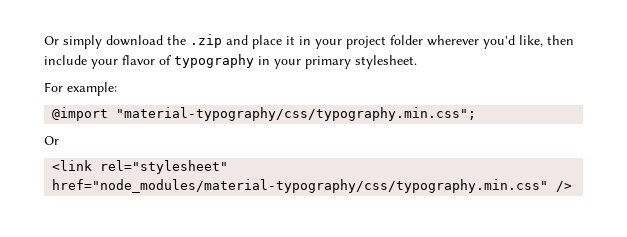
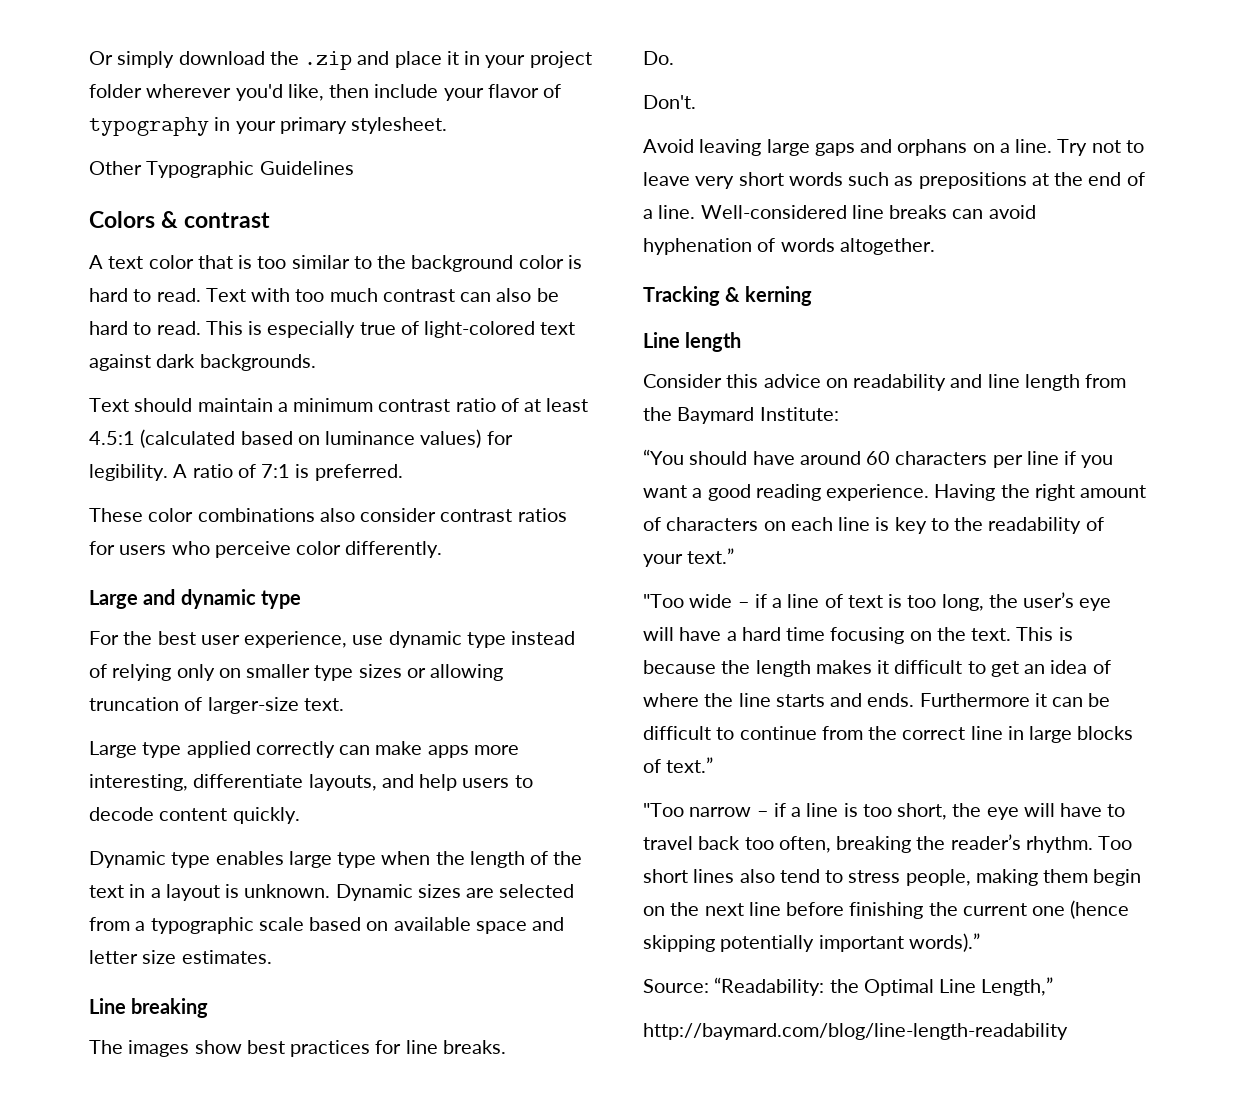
[44,82,117,96] [52,107,477,121] [44,136,59,145] [52,160,229,174] [52,179,573,193] For example: // @import "material-typography/css/typography.min.css"; // Or // <link rel="stylesheet" href="node_modules/material-typography/css/typography.min.css" /> -> [89,161,354,178] [89,211,271,228] [89,255,582,272] [89,288,559,302] [89,321,576,338] [89,354,316,371] [89,398,589,412] [89,429,513,448] [89,464,403,481] [89,508,567,522] [89,541,443,558] [89,589,301,609] [89,631,576,648] [89,664,504,681] [89,697,344,714] [89,741,519,758] [89,774,533,791] [89,807,300,824] [89,851,583,868] [89,884,575,901] [89,917,565,934] [89,950,272,964] [89,998,209,1018] [89,1040,506,1057] [643,51,674,65] [643,95,696,109] [643,139,1144,156] [643,172,1145,189] [643,205,1036,219] [643,238,935,255] [643,286,812,306] [643,332,742,352] [643,374,1127,391] [643,407,839,424] [643,449,1114,468] [643,484,1147,501] [643,517,1104,534] [643,548,735,567] [643,592,1112,611] [643,627,1073,644] [643,660,1111,677] [643,693,1111,707] [643,726,1134,743] [643,757,714,773] [643,803,1126,820] [643,834,1133,853] [643,869,1142,886] [643,900,1130,919] [643,933,980,952] [643,977,1054,996] [643,1023,1068,1040] Other Typographic Guidelines // Colors & contrast // A text color that is too similar to the background color is hard to read. Text with too much contrast can also be hard to read. This is especially true of light-colored text against dark backgrounds. // Text should maintain a minimum contrast ratio of at least 4.5:1 (calculated based on luminance values) for legibility. A ratio of 7:1 is preferred. // These color combinations also consider contrast ratios for users who perceive color differently. // Large and dynamic type // For the best user experience, use dynamic type instead of relying only on smaller type sizes or allowing truncation of larger-size text. // Large type applied correctly can make apps more interesting, differentiate layouts, and help users to decode content quickly. // Dynamic type enables large type when the length of the text in a layout is unknown. Dynamic sizes are selected from a typographic scale based on available space and letter size estimates. // Line breaking // The images show best practices for line breaks. // Do. // Don't. // Avoid leaving large gaps and orphans on a line. Try not to leave very short words such as prepositions at the end of a line. Well-considered line breaks can avoid hyphenation of words altogether. // Tracking & kerning // Line length // Consider this advice on readability and line length from the Baymard Institute: // “You should have around 60 characters per line if you want a good reading experience. Having the right amount of characters on each line is key to the readability of your text.” // "Too wide – if a line of text is too long, the user’s eye will have a hard time focusing on the text. This is because the length makes it difficult to get an idea of where the line starts and ends. Furthermore it can be difficult to continue from the correct line in large blocks of text.” // "Too narrow – if a line is too short, the eye will have to travel back too often, breaking the reader’s rhythm. Too short lines also tend to stress people, making them begin on the next line before finishing the current one (hence skipping potentially important words).” // Source: “Readability: the Optimal Line Length,” // http://baymard.com/blog/line-length-readability

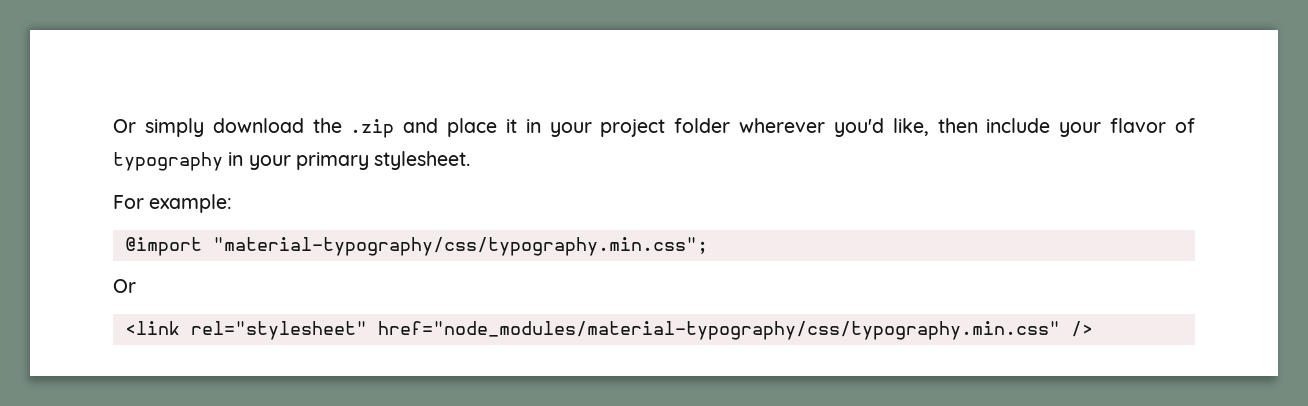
[89,161,354,178] [89,211,271,228] [89,255,582,272] [89,288,559,302] [89,321,576,338] [89,354,316,371] [89,398,589,412] [89,429,513,448] [89,464,403,481] [89,508,567,522] [89,541,443,558] [89,589,301,609] [89,631,576,648] [89,664,504,681] [89,697,344,714] [89,741,519,758] [89,774,533,791] [89,807,300,824] [89,851,583,868] [89,884,575,901] [89,917,565,934] [89,950,272,964] [89,998,209,1018] [89,1040,506,1057] [643,51,674,65] [643,95,696,109] [643,139,1144,156] [643,172,1145,189] [643,205,1036,219] [643,238,935,255] [643,286,812,306] [643,332,742,352] [643,374,1127,391] [643,407,839,424] [643,449,1114,468] [643,484,1147,501] [643,517,1104,534] [643,548,735,567] [643,592,1112,611] [643,627,1073,644] [643,660,1111,677] [643,693,1111,707] [643,726,1134,743] [643,757,714,773] [643,803,1126,820] [643,834,1133,853] [643,869,1142,886] [643,900,1130,919] [643,933,980,952] [643,977,1054,996] [643,1023,1068,1040] Other Typographic Guidelines // Colors & contrast // A text color that is too similar to the background color is hard to read. Text with too much contrast can also be hard to read. This is especially true of light-colored text against dark backgrounds. // Text should maintain a minimum contrast ratio of at least 4.5:1 (calculated based on luminance values) for legibility. A ratio of 7:1 is preferred. // These color combinations also consider contrast ratios for users who perceive color differently. // Large and dynamic type // For the best user experience, use dynamic type instead of relying only on smaller type sizes or allowing truncation of larger-size text. // Large type applied correctly can make apps more interesting, differentiate layouts, and help users to decode content quickly. // Dynamic type enables large type when the length of the text in a layout is unknown. Dynamic sizes are selected from a typographic scale based on available space and letter size estimates. // Line breaking // The images show best practices for line breaks. // Do. // Don't. // Avoid leaving large gaps and orphans on a line. Try not to leave very short words such as prepositions at the end of a line. Well-considered line breaks can avoid hyphenation of words altogether. // Tracking & kerning // Line length // Consider this advice on readability and line length from the Baymard Institute: // “You should have around 60 characters per line if you want a good reading experience. Having the right amount of characters on each line is key to the readability of your text.” // "Too wide – if a line of text is too long, the user’s eye will have a hard time focusing on the text. This is because the length makes it difficult to get an idea of where the line starts and ends. Furthermore it can be difficult to continue from the correct line in large blocks of text.” // "Too narrow – if a line is too short, the eye will have to travel back too often, breaking the reader’s rhythm. Too short lines also tend to stress people, making them begin on the next line before finishing the current one (hence skipping potentially important words).” // Source: “Readability: the Optimal Line Length,” // http://baymard.com/blog/line-length-readability -> [113,194,233,213] [124,237,708,256] [113,279,136,293] [124,321,1093,340] For example: // @import "material-typography/css/typography.min.css"; // Or // <link rel="stylesheet" href="node_modules/material-typography/css/typography.min.css" />

